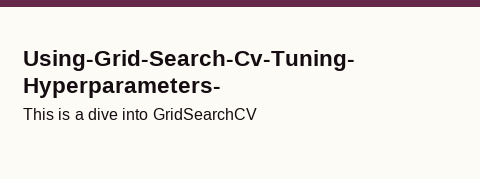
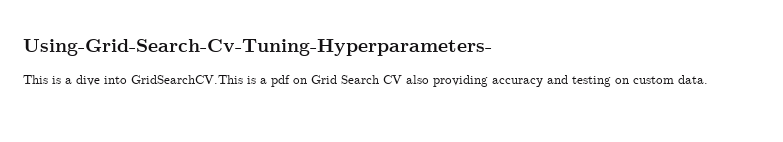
[152,108,257,120] GridSearchCV -> [131,75,708,87] GridSearchCV.This is a pdf on Grid Search CV also providing accuracy and testing on custom data.

